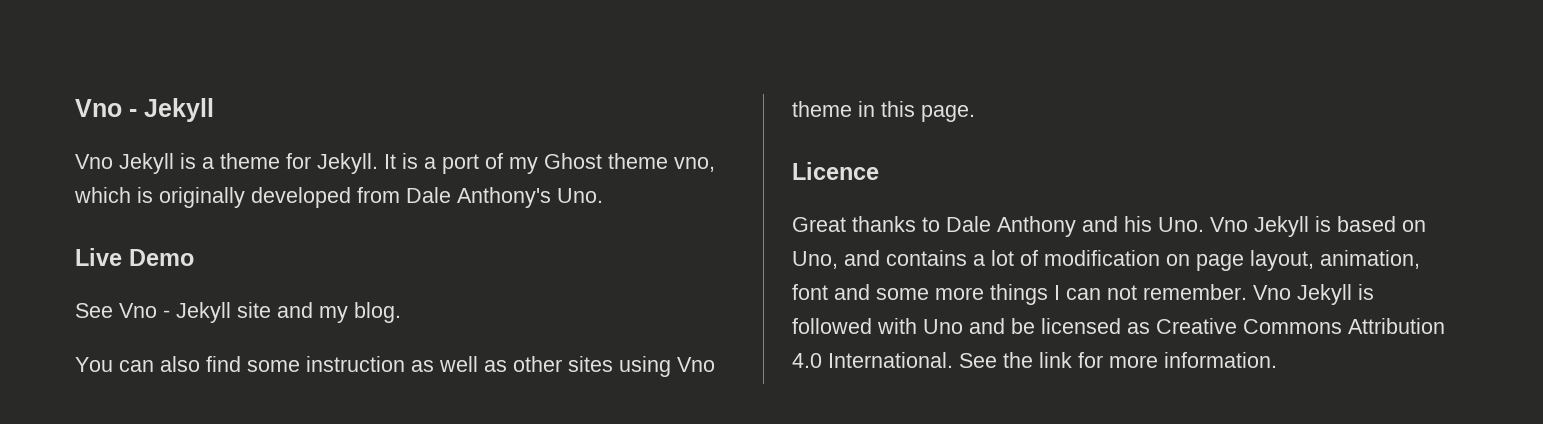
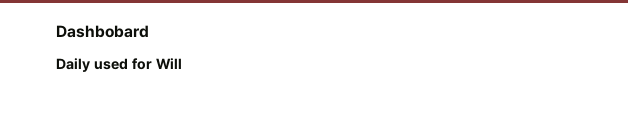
[75,98,214,122] [75,153,715,174] [74,187,603,208] [75,248,194,266] [75,302,401,323] [75,356,715,377] [792,101,975,122] [792,162,879,180] [792,216,1426,237] [792,250,1420,271] [792,284,1374,305] [792,318,1445,334] [792,352,1277,368] Vno - Jekyll // Vno Jekyll is a theme for Jekyll. It is a port of my Ghost theme vno, which is originally developed from Dale Anthony's Uno. // Live Demo // See Vno - Jekyll site and my blog. // You can also find some instruction as well as other sites using Vno theme in this page. // Licence // Great thanks to Dale Anthony and his Uno. Vno Jekyll is based on Uno, and contains a lot of modification on page layout, animation, font and some more things I can not remember. Vno Jekyll is followed with Uno and be licensed as Creative Commons Attribution 4.0 International. See the link for more information. -> [56,25,149,38] [56,58,182,72] Dashbobard // Daily used for Will

